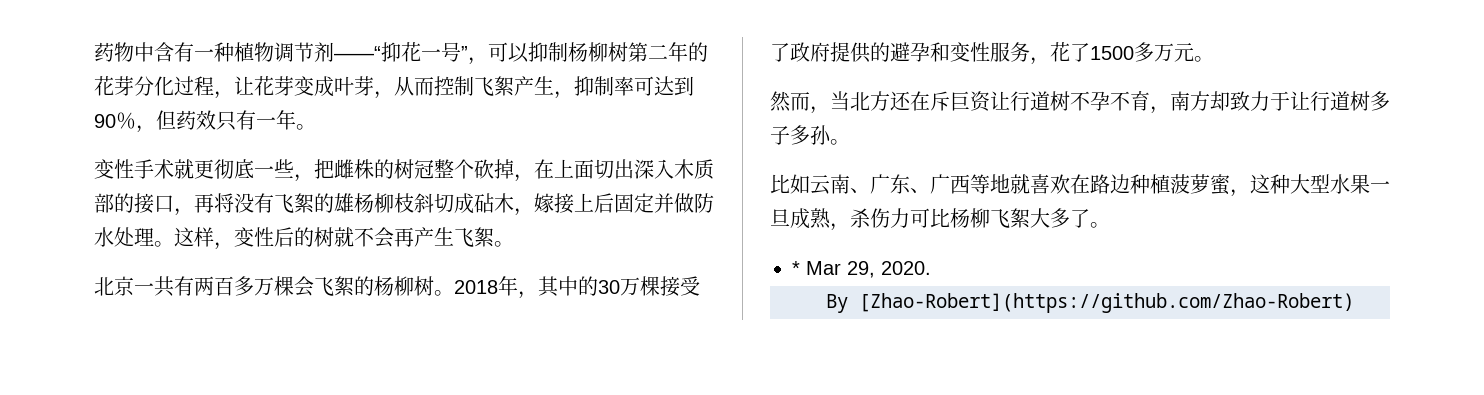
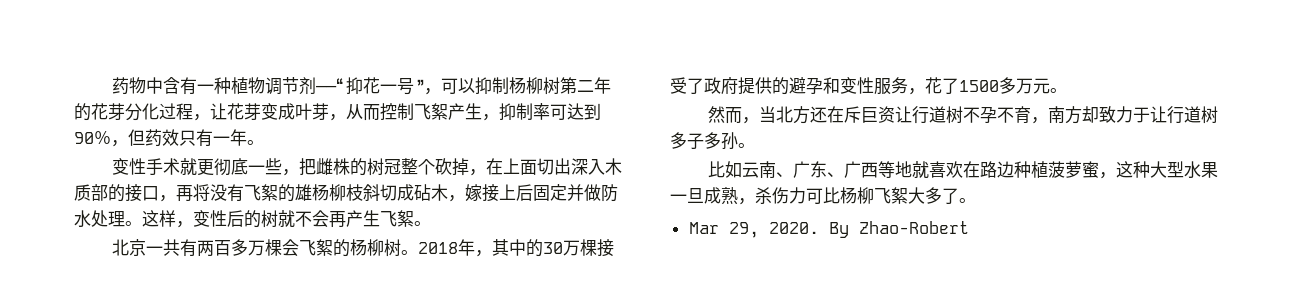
[792,261,800,275] * -> (976, 200) none
[826,293,1354,313] // By [Zhao-Robert](https://github.com/Zhao-Robert) -> [828,221,969,238] By Zhao-Robert

